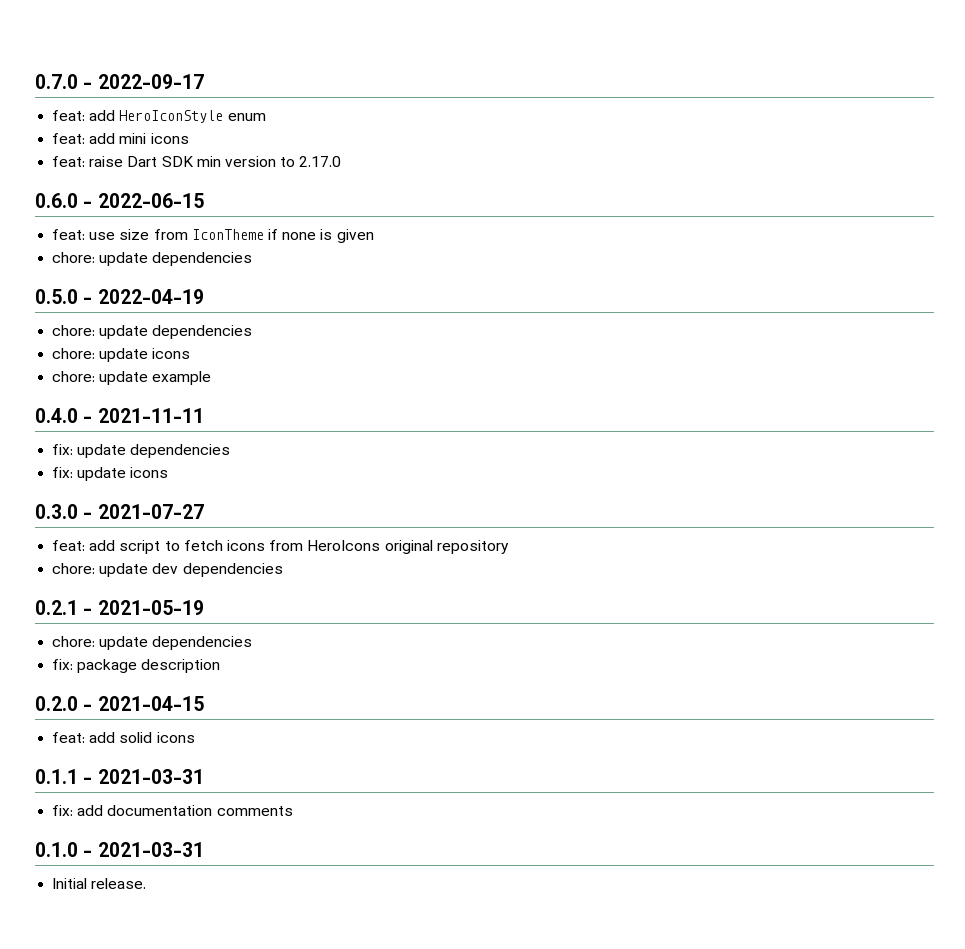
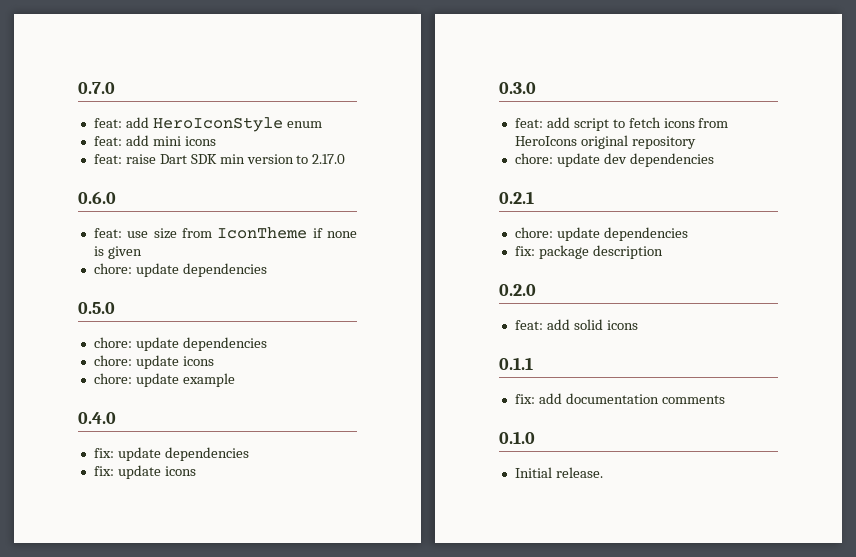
[83,74,204,89] - 2022-09-17 -> (115, 88) none
[83,193,204,208] - 2022-06-15 -> (116, 197) none
[83,289,204,304] - 2022-04-19 -> (115, 308) none
[83,408,204,423] - 2021-11-11 -> (116, 418) none
[83,504,204,519] - 2021-07-27 -> (536, 88) none
[83,600,204,615] - 2021-05-19 -> (534, 197) none
[83,696,204,711] - 2021-04-15 -> (536, 290) none
[83,769,204,784] - 2021-03-31 -> (533, 363) none
[83,842,204,857] - 2021-03-31 -> (535, 437) none

